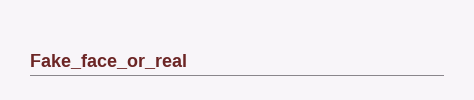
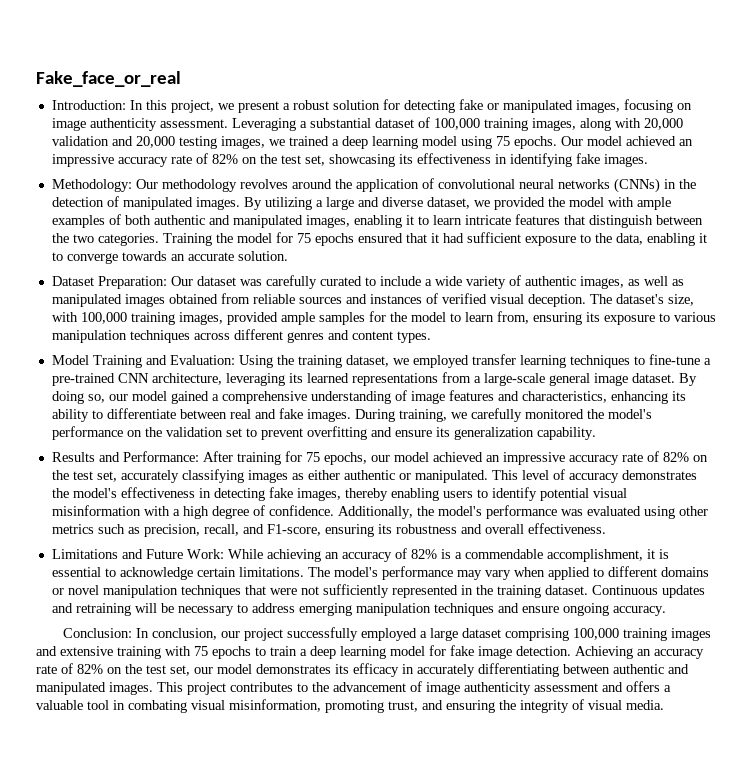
(187, 61) none -> [51,99,692,113] [51,117,683,131] [51,136,693,149] [51,153,648,167] [51,178,696,193] [51,196,671,210] [51,214,703,228] [51,232,707,246] [51,251,288,264] [51,275,684,289] [51,293,694,307] [51,311,716,325] [51,329,431,343] [51,354,711,368] [51,372,697,386] [51,390,686,404] [51,408,652,422] [51,426,596,440] [51,451,708,465] [51,469,697,483] [51,487,627,501] [51,505,708,519] [51,523,606,537] [51,548,669,562] [51,566,709,580] [51,584,705,598] [51,603,666,616] [62,627,711,641] [36,645,704,659] [36,663,689,677] [36,681,671,695] [36,699,664,713] // Introduction: In this project, we present a robust solution for detecting fake or manipulated images, focusing on image authenticity assessment. Leveraging a substantial dataset of 100,000 training images, along with 20,000 validation and 20,000 testing images, we trained a deep learning model using 75 epochs. Our model achieved an impressive accuracy rate of 82% on the test set, showcasing its effectiveness in identifying fake images. // Methodology: Our methodology revolves around the application of convolutional neural networks (CNNs) in the detection of manipulated images. By utilizing a large and diverse dataset, we provided the model with ample examples of both authentic and manipulated images, enabling it to learn intricate features that distinguish between the two categories. Training the model for 75 epochs ensured that it had sufficient exposure to the data, enabling it to converge towards an accurate solution. // Dataset Preparation: Our dataset was carefully curated to include a wide variety of authentic images, as well as manipulated images obtained from reliable sources and instances of verified visual deception. The dataset's size, with 100,000 training images, provided ample samples for the model to learn from, ensuring its exposure to various manipulation techniques across different genres and content types. // Model Training and Evaluation: Using the training dataset, we employed transfer learning techniques to fine-tune a pre-trained CNN architecture, leveraging its learned representations from a large-scale general image dataset. By doing so, our model gained a comprehensive understanding of image features and characteristics, enhancing its ability to differentiate between real and fake images. During training, we carefully monitored the model's performance on the validation set to prevent overfitting and ensure its generalization capability. // Results and Performance: After training for 75 epochs, our model achieved an impressive accuracy rate of 82% on the test set, accurately classifying images as either authentic or manipulated. This level of accuracy demonstrates the model's effectiveness in detecting fake images, thereby enabling users to identify potential visual misinformation with a high degree of confidence. Additionally, the model's performance was evaluated using other metrics such as precision, recall, and F1-score, ensuring its robustness and overall effectiveness. // Limitations and Future Work: While achieving an accuracy of 82% is a commendable accomplishment, it is essential to acknowledge certain limitations. The model's performance may vary when applied to different domains or novel manipulation techniques that were not sufficiently represented in the training dataset. Continuous updates and retraining will be necessary to address emerging manipulation techniques and ensure ongoing accuracy. // Conclusion: In conclusion, our project successfully employed a large dataset comprising 100,000 training images and extensive training with 75 epochs to train a deep learning model for fake image detection. Achieving an accuracy rate of 82% on the test set, our model demonstrates its efficacy in accurately differentiating between authentic and manipulated images. This project contributes to the advancement of image authenticity assessment and offers a valuable tool in combating visual misinformation, promoting trust, and ensuring the integrity of visual media.

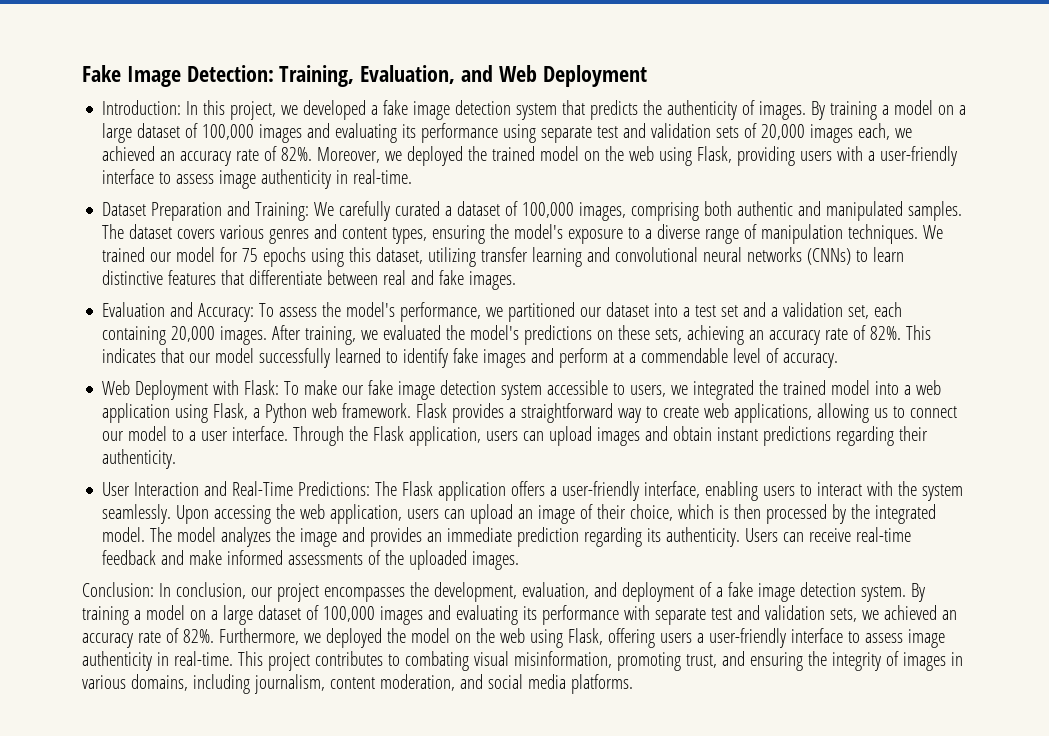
[36,71,181,87] Fake_face_or_real -> [82,65,647,87] Fake Image Detection: Training, Evaluation, and Web Deployment
[237,99,692,113] [51,117,683,131] [51,136,693,149] [51,153,648,167] [51,178,696,193] [51,196,671,210] [51,214,511,228] present a robust solution for detecting fake or manipulated images, focusing on image authenticity assessment. Leveraging a substantial dataset of 100,000 training images, along with 20,000 validation and 20,000 testing images, we trained a deep learning model using 75 epochs. Our model achieved an impressive accuracy rate of 82% on the test set, showcasing its effectiveness in identifying fake images. // Methodology: Our methodology revolves around the application of convolutional neural networks (CNNs) in the detection of manipulated images. By utilizing a large and diverse dataset, we provided the model with ample examples of both authentic and manipulated images, enabling it to learn intricate -> [303,100,967,120] [102,123,913,143] [102,146,958,166] [102,169,413,189] [102,201,963,221] [102,224,944,244] [102,247,905,267] [102,270,164,285] developed a fake image detection system that predicts the authenticity of images. By training a model on a large dataset of 100,000 images and evaluating its performance using separate test and validation sets of 20,000 images each, we achieved an accuracy rate of 82%. Moreover, we deployed the trained model on the web using Flask, providing users with a user-friendly interface to assess image authenticity in real-time. // Dataset Preparation and Training: We carefully curated a dataset of 100,000 images, comprising both authentic and manipulated samples. The dataset covers various genres and content types, ensuring the model's exposure to a diverse range of manipulation techniques. We trained our model for 75 epochs using this dataset, utilizing transfer learning and convolutional neural networks (CNNs) to learn distinctive
[588,215,703,228] [51,232,707,246] [51,251,288,264] [51,275,684,289] [51,293,694,307] [51,311,716,325] [51,329,431,343] [51,354,711,368] [51,372,697,386] [51,390,686,404] [51,409,103,422] distinguish between the two categories. Training the model for 75 epochs ensured that it had sufficient exposure to the data, enabling it to converge towards an accurate solution. // Dataset Preparation: Our dataset was carefully curated to include a wide variety of authentic images, as well as manipulated images obtained from reliable sources and instances of verified visual deception. The dataset's size, with 100,000 training images, provided ample samples for the model to learn from, ensuring its exposure to various manipulation techniques across different genres and content types. // Model Training and Evaluation: Using the training dataset, we employed transfer learning techniques to fine-tune a pre-trained CNN architecture, leveraging its learned representations from a large-scale general image dataset. By doing so, our model gained a comprehensive understanding of image features and characteristics, enhancing its ability to -> (245, 277) none
[354,408,652,422] [51,426,596,440] [51,451,708,465] [51,469,697,483] [51,487,627,501] [51,505,708,519] [51,523,606,537] [51,548,669,562] [51,566,709,580] [51,584,705,598] [51,603,666,616] During training, we carefully monitored the model's performance on the validation set to prevent overfitting and ensure its generalization capability. // Results and Performance: After training for 75 epochs, our model achieved an impressive accuracy rate of 82% on the test set, accurately classifying images as either authentic or manipulated. This level of accuracy demonstrates the model's effectiveness in detecting fake images, thereby enabling users to identify potential visual misinformation with a high degree of confidence. Additionally, the model's performance was evaluated using other metrics such as precision, recall, and F1-score, ensuring its robustness and overall effectiveness. // Limitations and Future Work: While achieving an accuracy of 82% is a commendable accomplishment, it is essential to acknowledge certain limitations. The model's performance may vary when applied to different domains or novel manipulation techniques that were not sufficiently represented in the training dataset. Continuous updates and retraining will be necessary to address emerging manipulation techniques and ensure ongoing accuracy. -> [102,302,903,322] [102,325,932,345] [102,348,839,368] [102,380,942,400] [102,403,958,423] [102,426,929,446] [102,449,177,469] [102,481,964,501] [102,504,937,524] [102,527,912,547] [102,550,520,570] // Evaluation and Accuracy: To assess the model's performance, we partitioned our dataset into a test set and a validation set, each containing 20,000 images. After training, we evaluated the model's predictions on these sets, achieving an accuracy rate of 82%. This indicates that our model successfully learned to identify fake images and perform at a commendable level of accuracy. // Web Deployment with Flask: To make our fake image detection system accessible to users, we integrated the trained model into a web application using Flask, a Python web framework. Flask provides a straightforward way to create web applications, allowing us to connect our model to a user interface. Through the Flask application, users can upload images and obtain instant predictions regarding their authenticity. // User Interaction and Real-Time Predictions: The Flask application offers a user-friendly interface, enabling users to interact with the system seamlessly. Upon accessing the web application, users can upload an image of their choice, which is then processed by the integrated model. The model analyzes the image and provides an immediate prediction regarding its authenticity. Users can receive real-time feedback and make informed assessments of the uploaded images.
[286,627,711,641] [36,645,704,659] [36,663,689,677] [36,681,671,695] [36,700,125,710] successfully employed a large dataset comprising 100,000 training images and extensive training with 75 epochs to train a deep learning model for fake image detection. Achieving an accuracy rate of 82% on the test set, our model demonstrates its efficacy in accurately differentiating between authentic and manipulated images. This project contributes to the advancement of image authenticity assessment and offers a valuable tool in -> [323,582,925,602] [82,605,957,625] [82,628,945,648] [82,651,400,671] encompasses the development, evaluation, and deployment of a fake image detection system. By training a model on a large dataset of 100,000 images and evaluating its performance with separate test and validation sets, we achieved an accuracy rate of 82%. Furthermore, we deployed the model on the web using Flask, offering users a user-friendly interface to assess image authenticity in real-time. This project contributes to
[588,700,664,710] visual media. -> [902,652,963,671] [82,674,633,694] images in various domains, including journalism, content moderation, and social media platforms.

